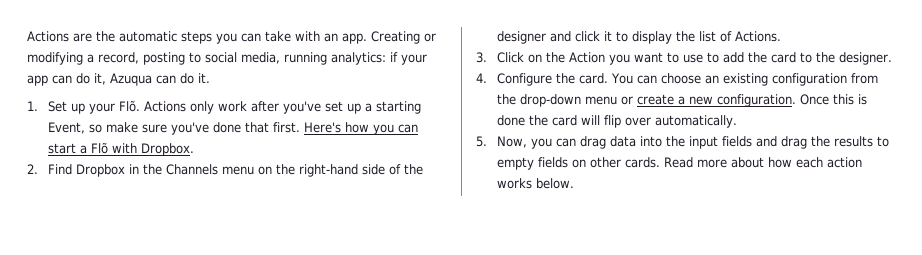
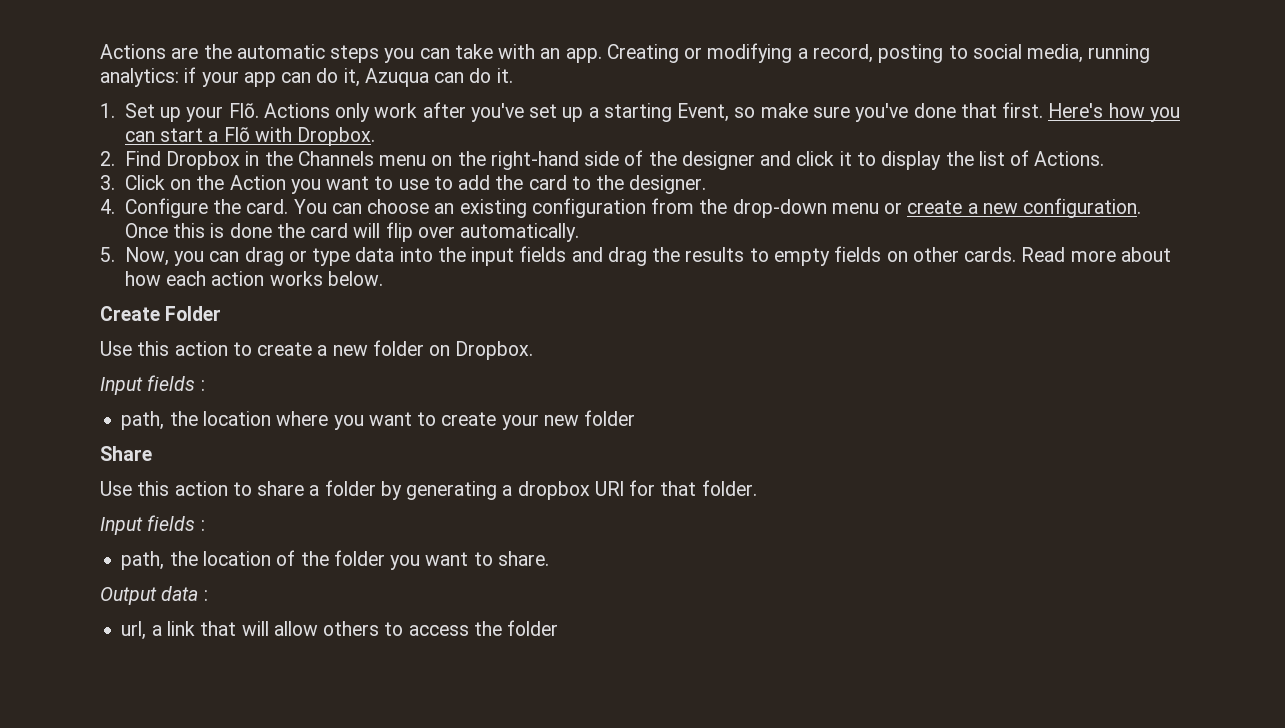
(606, 142) none -> [288,248,351,266] or type
(574, 183) none -> [100,306,222,321] [100,340,534,360] [100,375,205,395] [121,410,636,430] [100,446,152,461] [100,480,757,500] [100,515,205,535] [121,550,549,570] [100,586,208,605] [121,620,559,640] // Create Folder // Use this action to create a new folder on Dropbox. // Input fields : // path, the location where you want to create your new folder // Share // Use this action to share a folder by generating a dropbox URl for that folder. // Input fields : // path, the location of the folder you want to share. // Output data : // url, a link that will allow others to access the folder

